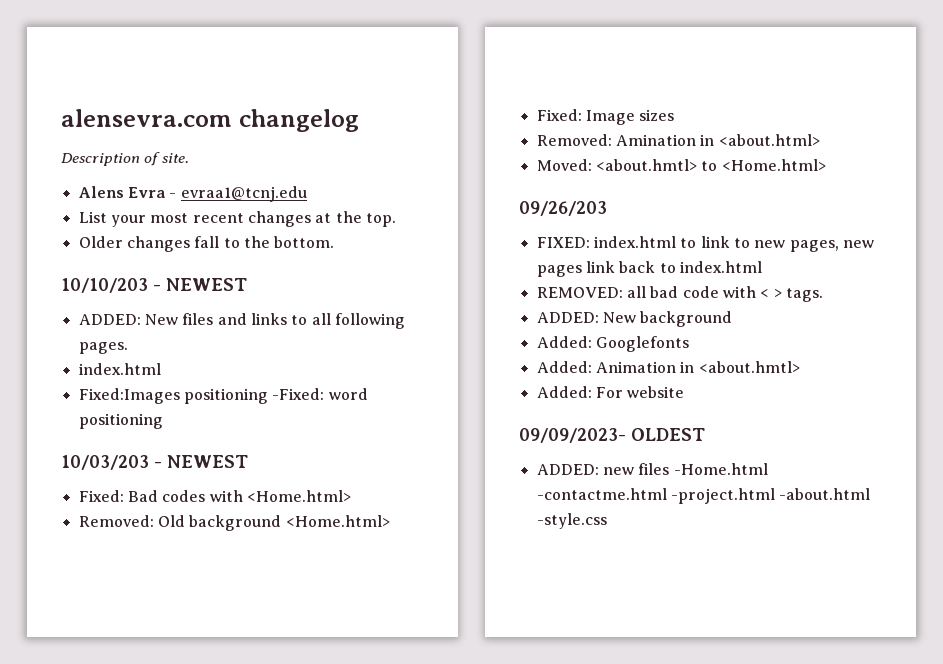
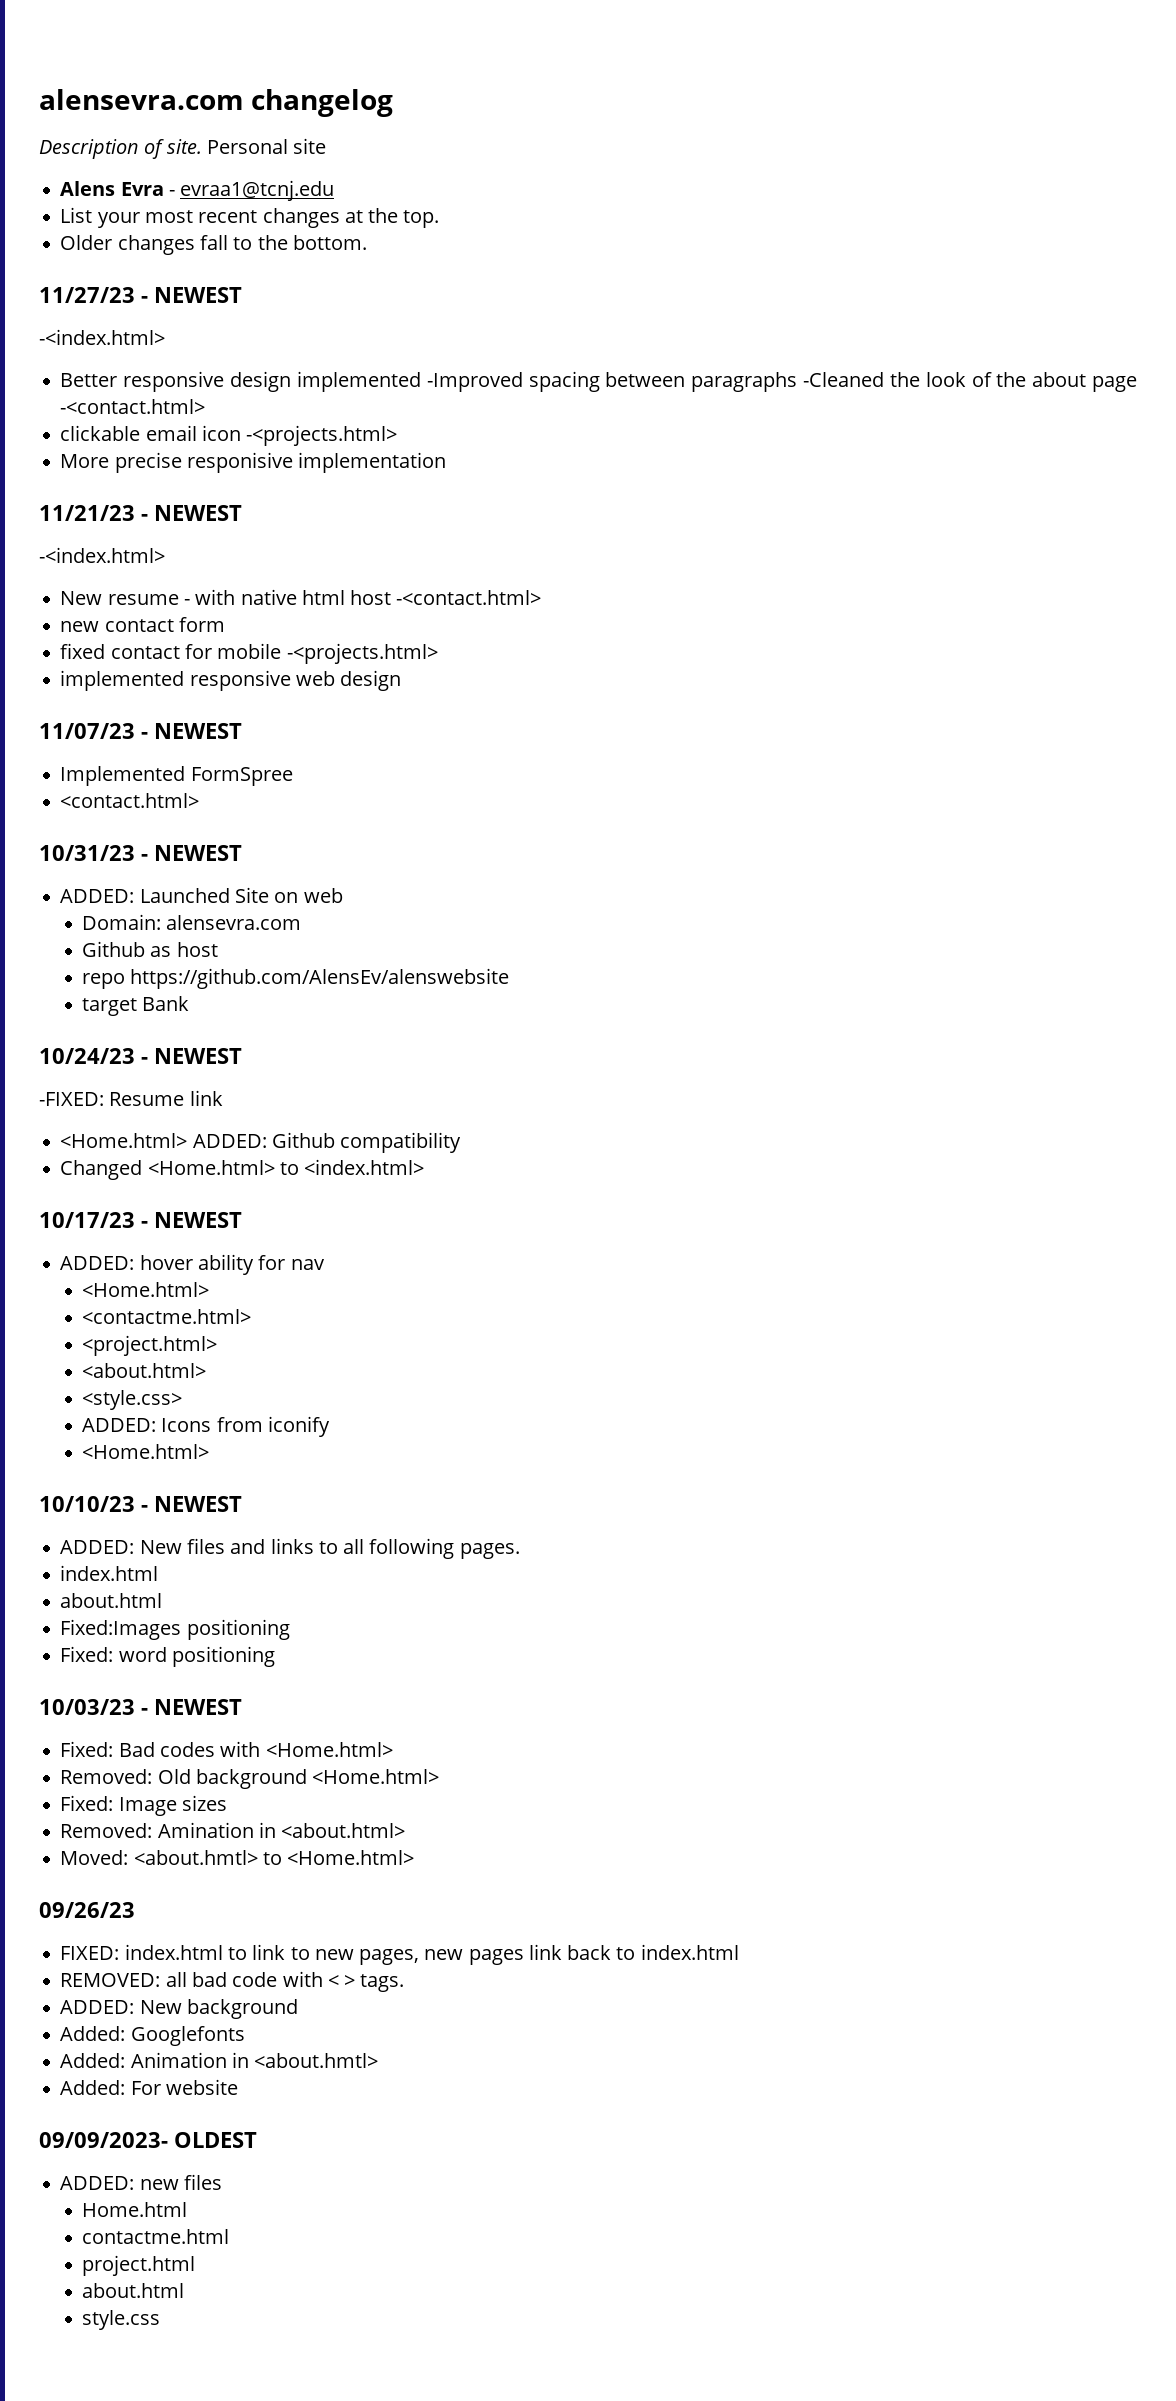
(189, 158) none -> [206,138,327,154] Personal site
[61,278,148,293] 10/10/203 -> [39,287,242,303] [39,329,165,345] [60,371,1138,392] [60,399,206,414] [60,425,398,446] [60,452,447,473] [39,505,242,521] [39,547,165,563] [60,589,542,605] [60,617,225,632] [60,643,438,664] [60,670,402,691] [39,723,242,739] [60,766,293,786] [60,793,200,808] [39,845,242,861] [60,887,343,903] [82,914,302,930] [82,941,218,957] [82,968,510,989] [82,996,190,1016] [39,1048,242,1064] [39,1090,223,1106] [60,1132,462,1153] [60,1159,425,1180] [39,1212,242,1228] [60,1254,325,1275] [82,1282,210,1297] [82,1309,252,1324] [82,1335,218,1356] [82,1363,207,1378] [82,1390,183,1410] [82,1416,331,1437] [82,1444,210,1459] [39,1496,135,1512] 11/27/23 - NEWEST // -<index.html> // Better responsive design implemented -Improved spacing between paragraphs -Cleaned the look of the about page -<contact.html> // clickable email icon -<projects.html> // More precise responisive implementation // 11/21/23 - NEWEST // -<index.html> // New resume - with native html host -<contact.html> // new contact form // fixed contact for mobile -<projects.html> // implemented responsive web design // 11/07/23 - NEWEST // Implemented FormSpree // <contact.html> // 10/31/23 - NEWEST // ADDED: Launched Site on web // Domain: alensevra.com // Github as host // repo https://github.com/AlensEv/alenswebsite // target Bank // 10/24/23 - NEWEST // -FIXED: Resume link // <Home.html> ADDED: Github compatibility // Changed <Home.html> to <index.html> // 10/17/23 - NEWEST // ADDED: hover ability for nav // <Home.html> // <contactme.html> // <project.html> // <about.html> // <style.css> // ADDED: Icons from iconify // <Home.html> // 10/10/23
(161, 369) none -> [60,1593,163,1608] // about.html
[272,388,325,400] -Fixed: -> [60,1646,114,1662] // Fixed:
[61,455,149,470] 10/03/203 -> [39,1699,135,1715] 10/03/23
[519,201,607,216] 09/26/203 -> [39,1902,135,1918] 09/26/23
[673,463,768,475] [536,488,871,504] [536,513,607,529] -Home.html -contactme.html -project.html -about.html -style.css -> [82,2202,188,2217] [82,2229,230,2244] [82,2255,196,2276] [82,2283,185,2298] [82,2310,161,2330] // Home.html // contactme.html // project.html // about.html // style.css

